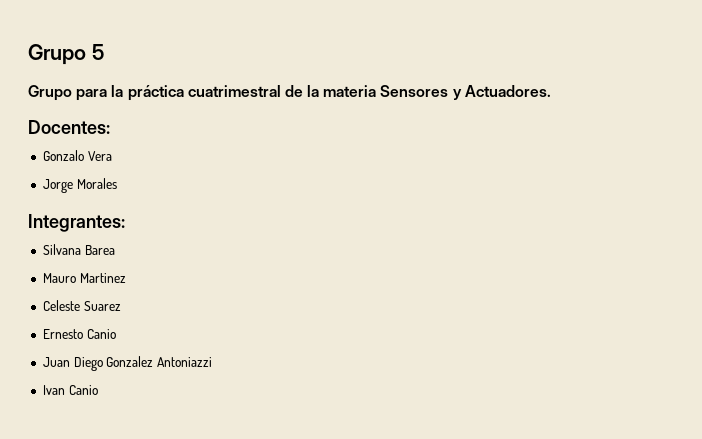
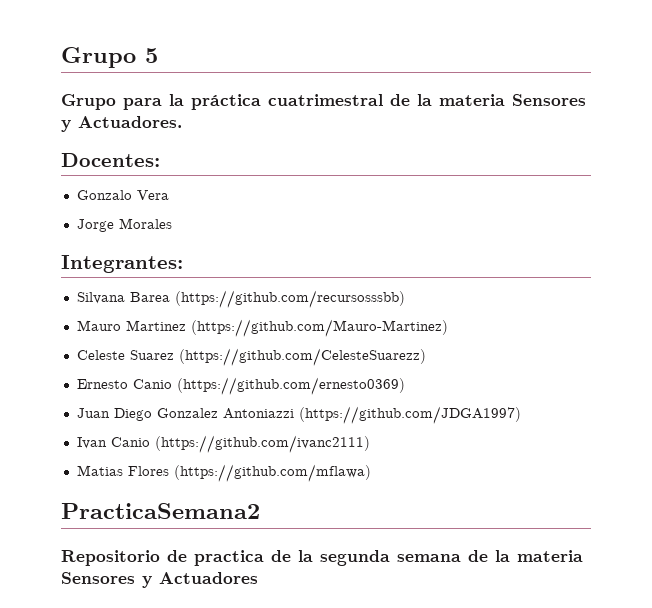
(115, 250) none -> [174,290,405,308] (https://github.com/recursosssbb)
(126, 278) none -> [190,319,448,337] (https://github.com/Mauro-Martinez)
(121, 306) none -> [178,348,426,366] (https://github.com/CelesteSuarezz)
(116, 334) none -> [176,377,405,395] (https://github.com/ernesto0369)
(212, 362) none -> [298,406,521,424] (https://github.com/JDGA1997)
(98, 390) none -> [154,435,370,453] [76,464,371,482] [61,503,260,519] [61,550,583,566] [61,572,258,588] (https://github.com/ivanc2111) // Matias Flores (https://github.com/mflawa) // PracticaSemana2 // Repositorio de practica de la segunda semana de la materia Sensores y Actuadores

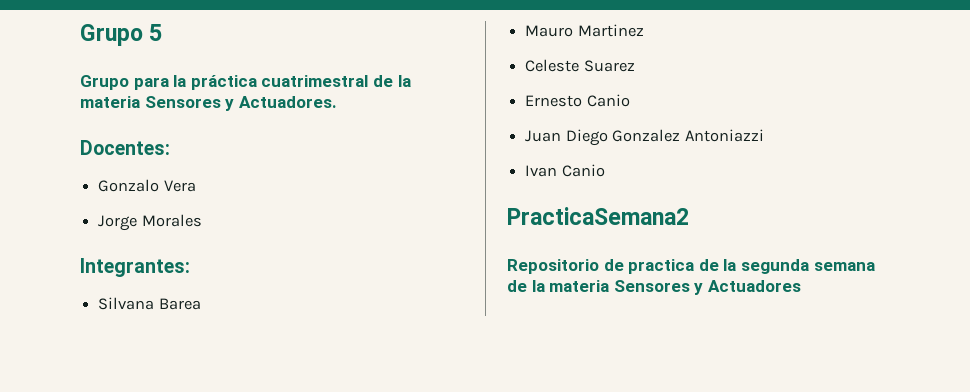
[174,290,405,308] (https://github.com/recursosssbb) -> (201, 304) none
[190,319,448,337] (https://github.com/Mauro-Martinez) -> (644, 30) none
[178,348,426,366] (https://github.com/CelesteSuarezz) -> (635, 66) none
[176,377,405,395] (https://github.com/ernesto0369) -> (630, 100) none
[298,406,521,424] (https://github.com/JDGA1997) -> (764, 135) none
[154,435,370,453] [76,464,371,482] (https://github.com/ivanc2111) // Matias Flores (https://github.com/mflawa) -> (605, 170) none

